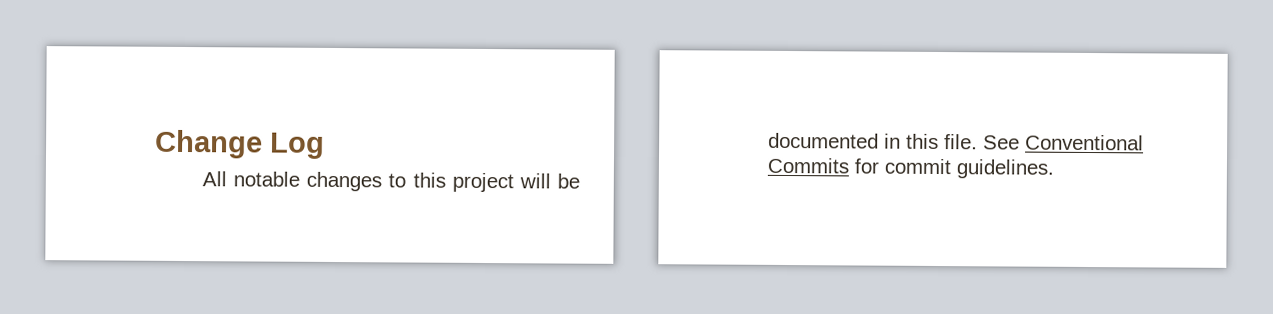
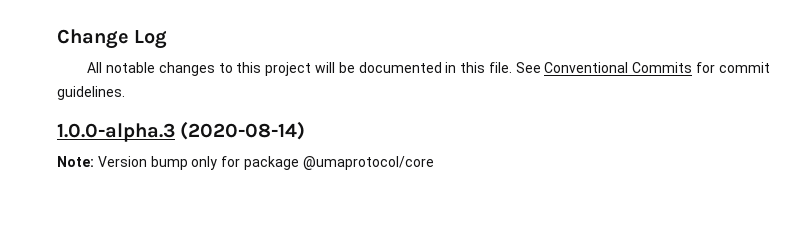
(1054, 169) none -> [57,121,306,142] [57,156,434,170] // 1.0.0-alpha.3 (2020-08-14) // Note: Version bump only for package @umaprotocol/core

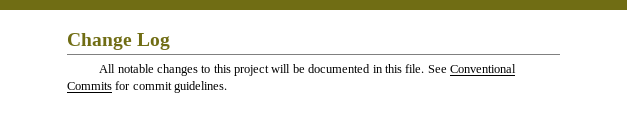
[57,121,306,142] [57,156,434,170] // 1.0.0-alpha.3 (2020-08-14) // Note: Version bump only for package @umaprotocol/core -> (228, 87) none

